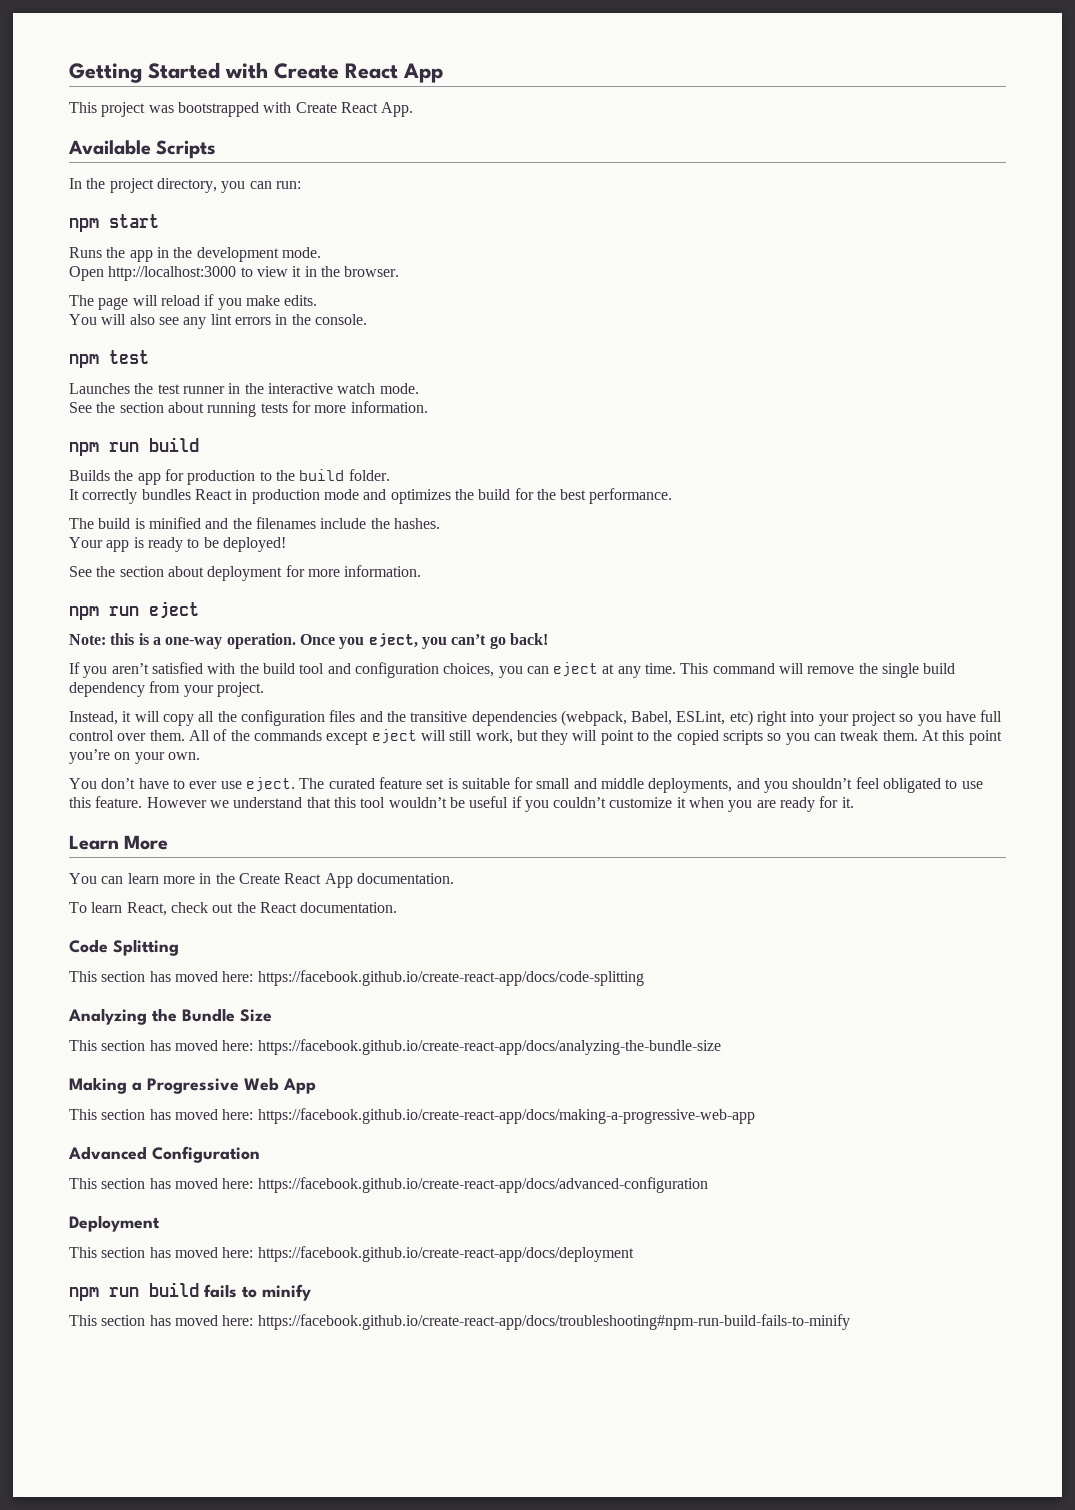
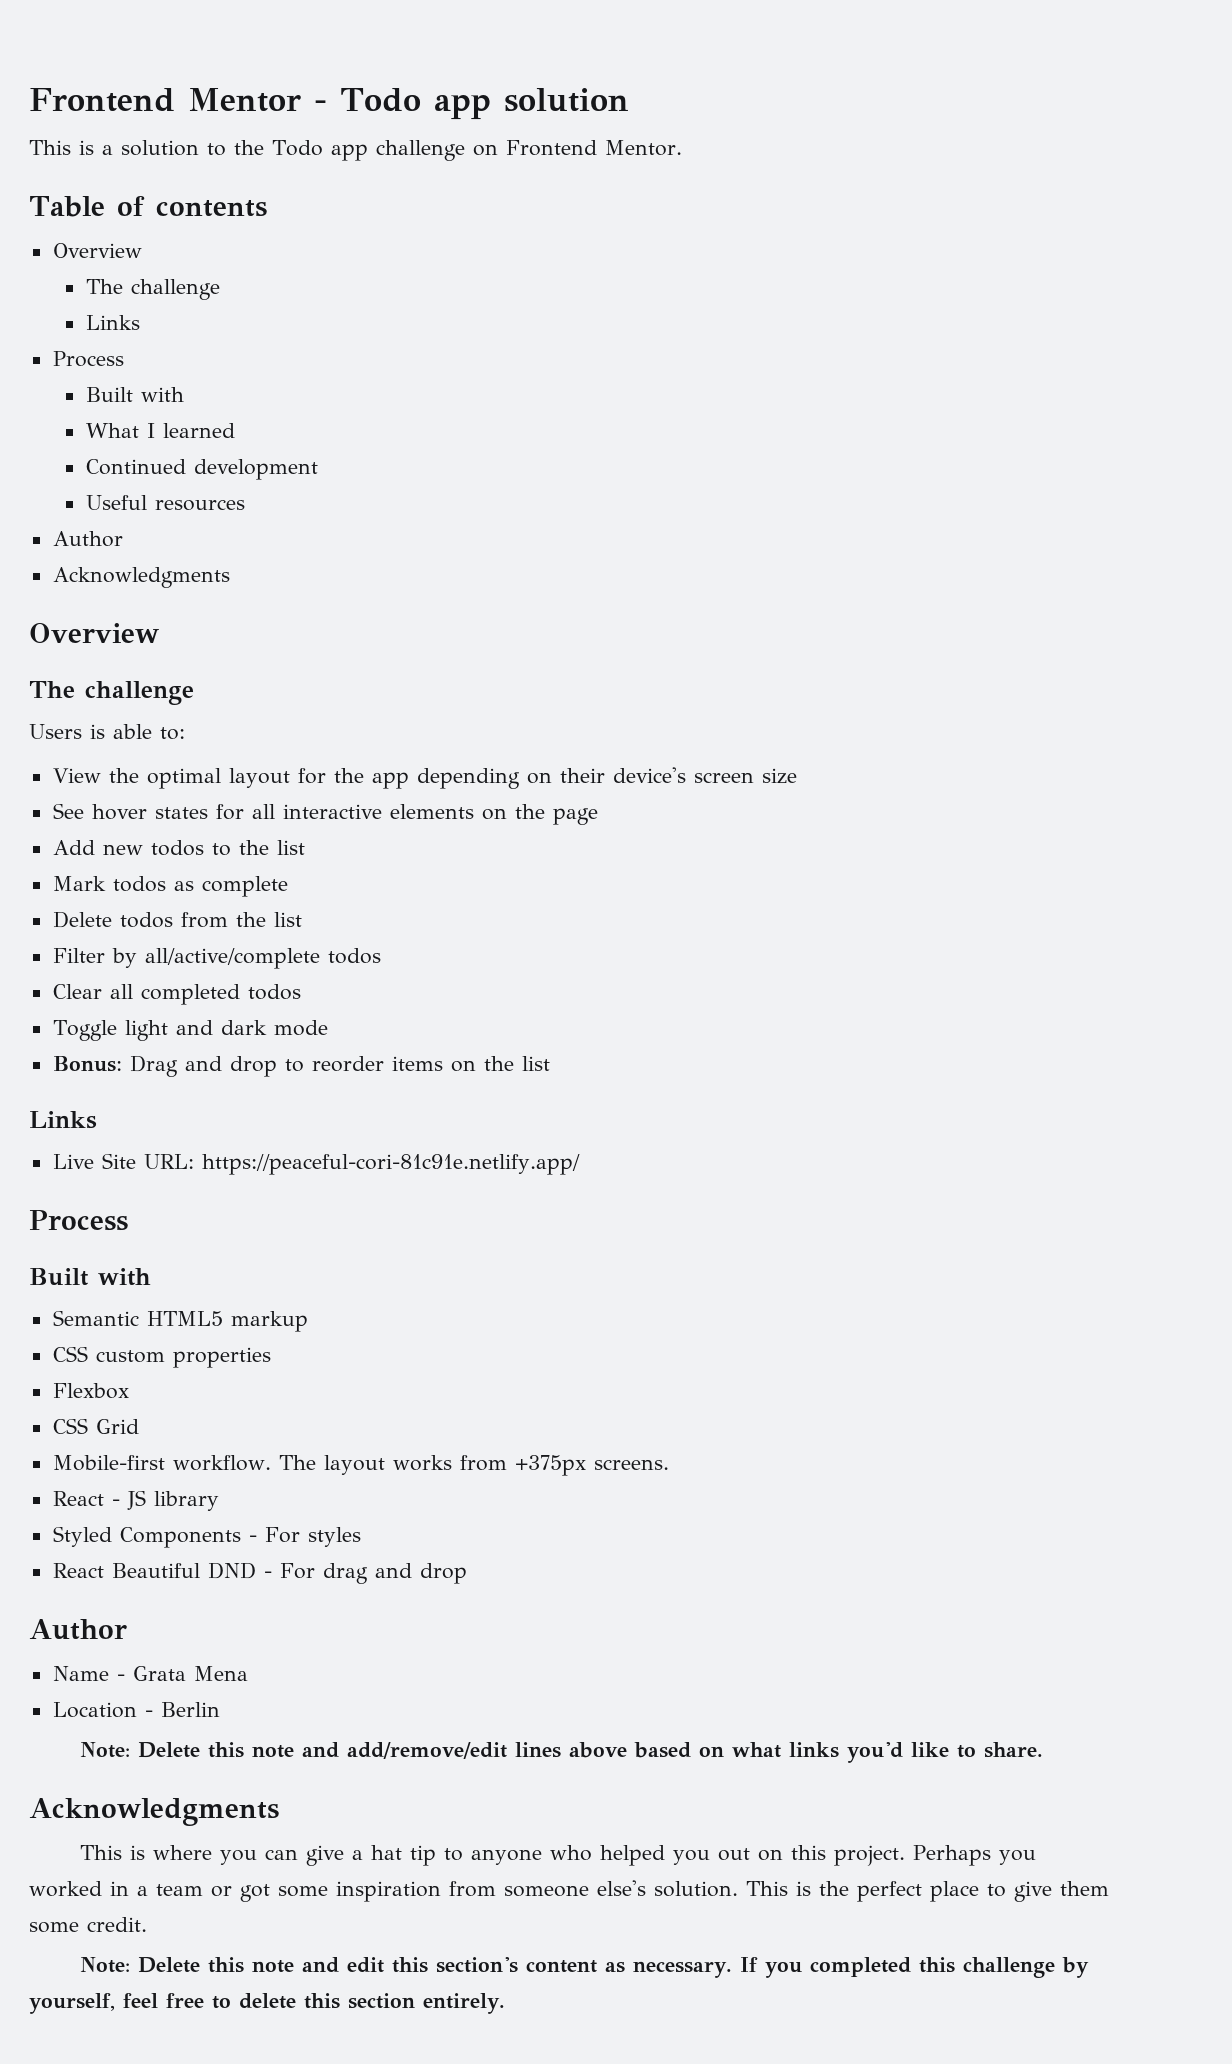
[69,62,443,83] [69,102,414,117] [68,140,217,159] [69,178,301,193] [69,214,159,232] [69,247,321,262] [69,266,400,281] [69,294,318,310] [69,314,367,329] [69,350,149,368] [69,383,419,394] [69,401,428,417] [69,437,199,456] [69,469,390,485] [69,488,673,504] [69,517,440,529] [69,537,286,552] [69,565,422,581] [69,601,199,620] [69,633,548,649] [69,662,956,678] [69,681,264,697] [69,710,1003,726] [69,729,1002,745] [69,749,200,764] [69,777,983,793] [69,796,854,812] [69,835,169,850] [69,873,454,888] [69,902,398,916] [69,939,179,956] [69,970,644,986] [68,1008,272,1025] [69,1039,721,1055] [69,1077,316,1094] [69,1108,755,1124] [68,1146,260,1163] [69,1177,708,1193] [69,1215,160,1232] [69,1246,634,1262] [69,1282,311,1301] [69,1314,850,1330] Getting Started with Create React App // This project was bootstrapped with Create React App. // Available Scripts // In the project directory, you can run: // npm start // Runs the app in the development mode. // Open http://localhost:3000 to view it in the browser. // The page will reload if you make edits. // You will also see any lint errors in the console. // npm test // Launches the test runner in the interactive watch mode. // See the section about running tests for more information. // npm run build // Builds the app for production to the build folder. // It correctly bundles React in production mode and optimizes the build for the best performance. // The build is minified and the filenames include the hashes. // Your app is ready to be deployed! // See the section about deployment for more information. // npm run eject // Note: this is a one-way operation. Once you eject, you can’t go back! // If you aren’t satisfied with the build tool and configuration choices, you can eject at any time. This command will remove the single build dependency from your project. // Instead, it will copy all the configuration files and the transitive dependencies (webpack, Babel, ESLint, etc) right into your project so you have full control over them. All of the commands except eject will still work, but they will point to the copied scripts so you can tweak them. At this point you’re on your own. // You don’t have to ever use eject. The curated feature set is suitable for small and middle deployments, and you shouldn’t feel obligated to use this feature. However we understand that this tool wouldn’t be useful if you couldn’t customize it when you are ready for it. // Learn More // You can learn more in the Create React App documentation. // To learn React, check out the React documentation. // Code Splitting // This section has moved here: https://facebook.github.io/create-react-app/docs/code-splitting // Analyzing the Bundle Size // This section has moved here: https://facebook.github.io/create-react-app/docs/analyzing-the-bundle-size // Making a Progressive Web App // This section has moved here: https://facebook.github.io/create-react-app/docs/making-a-progressive-web-app // Advanced Configuration // This section has moved here: https://facebook.github.io/create-react-app/docs/advanced-configuration // Deployment // This section has moved here: https://facebook.github.io/create-react-app/docs/deployment // npm run build fails to minify // This section has moved here: https://facebook.github.io/create-react-app/docs/troubleshooting#npm-run-build-fails-to-minify -> [29,88,629,120] [29,140,682,161] [29,196,267,217] [52,243,142,258] [85,279,220,300] [85,315,140,330] [52,351,124,367] [85,387,184,402] [85,423,235,438] [85,459,318,480] [85,495,245,511] [52,531,123,547] [52,567,230,588] [29,623,159,643] [29,681,194,705] [29,724,185,740] [52,767,797,789] [52,803,598,825] [52,840,305,856] [52,876,288,897] [52,911,302,928] [52,948,381,969] [52,984,301,1005] [52,1020,328,1041] [52,1055,550,1077] [29,1111,97,1129] [52,1153,580,1175] [29,1210,128,1231] [29,1268,151,1286] [52,1310,308,1332] [52,1346,271,1368] [52,1383,129,1399] [52,1418,139,1434] [52,1455,669,1476] [52,1490,219,1511] [52,1526,361,1548] [52,1562,467,1584] [29,1619,127,1640] [52,1666,248,1681] [52,1702,220,1718] [79,1741,1043,1763] [29,1798,279,1826] [79,1845,1036,1866] [29,1880,1109,1902] [29,1917,147,1933] [79,1956,1089,1978] [29,1993,505,2014] Frontend Mentor - Todo app solution // This is a solution to the Todo app challenge on Frontend Mentor. // Table of contents // Overview // The challenge // Links // Process // Built with // What I learned // Continued development // Useful resources // Author // Acknowledgments // Overview // The challenge // Users is able to: // View the optimal layout for the app depending on their device's screen size // See hover states for all interactive elements on the page // Add new todos to the list // Mark todos as complete // Delete todos from the list // Filter by all/active/complete todos // Clear all completed todos // Toggle light and dark mode // Bonus: Drag and drop to reorder items on the list // Links // Live Site URL: https://peaceful-cori-81c91e.netlify.app/ // Process // Built with // Semantic HTML5 markup // CSS custom properties // Flexbox // CSS Grid // Mobile-first workflow. The layout works from +375px screens. // React - JS library // Styled Components - For styles // React Beautiful DND - For drag and drop // Author // Name - Grata Mena // Location - Berlin // Note: Delete this note and add/remove/edit lines above based on what links you'd like to share. // Acknowledgments // This is where you can give a hat tip to anyone who helped you out on this project. Perhaps you worked in a team or got some inspiration from someone else's solution. This is the perfect place to give them some credit. // Note: Delete this note and edit this section's content as necessary. If you completed this challenge by yourself, feel free to delete this section entirely.

